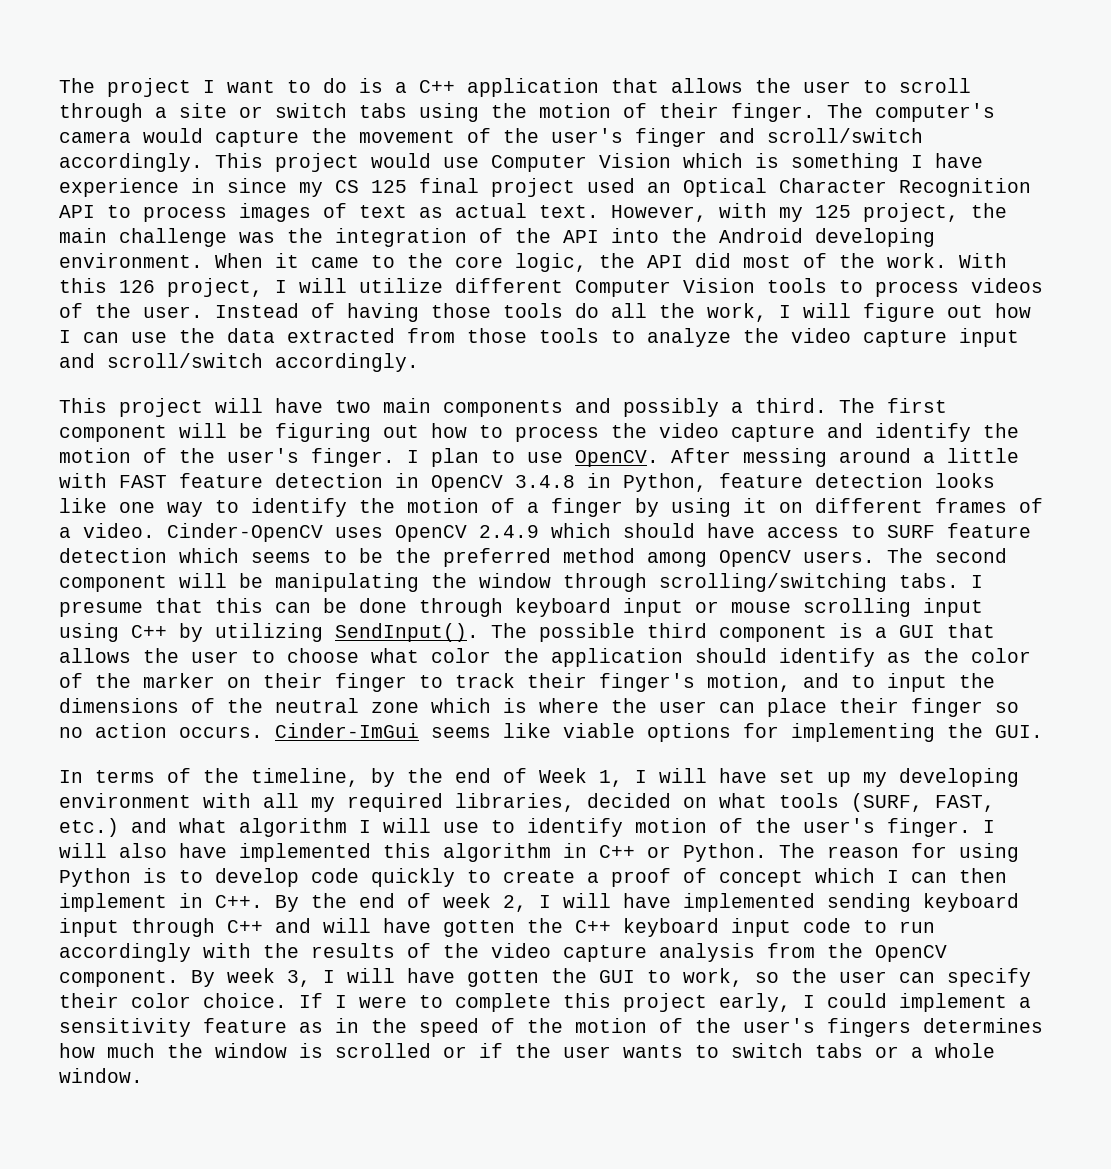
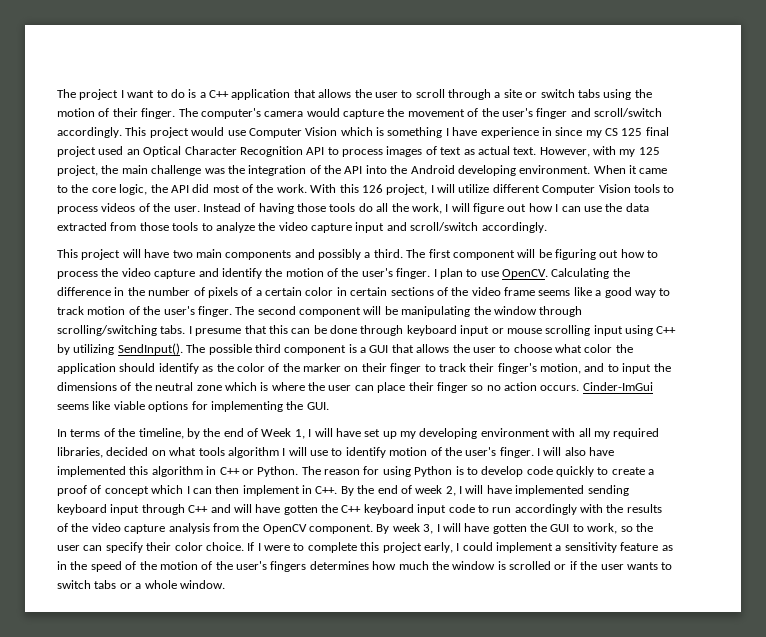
[671,448,1019,467] [59,473,995,492] [59,498,1043,517] [59,523,1031,542] [59,548,875,567] After messing around a little with FAST feature detection in OpenCV 3.4.8 in Python, feature detection looks like one way to identify the motion of a finger by using it on different frames of a video. Cinder-OpenCV uses OpenCV 2.4.9 which should have access to SURF feature detection which seems to be the preferred method among OpenCV users. -> [551,268,630,279] [57,287,671,298] [57,306,232,317] Calculating the difference in the number of pixels of a certain color in certain sections of the video frame seems like a good way to track motion of the user's finger.
[851,793,995,812] [59,818,227,837] (SURF, FAST, etc.) and what -> (225, 451) none

